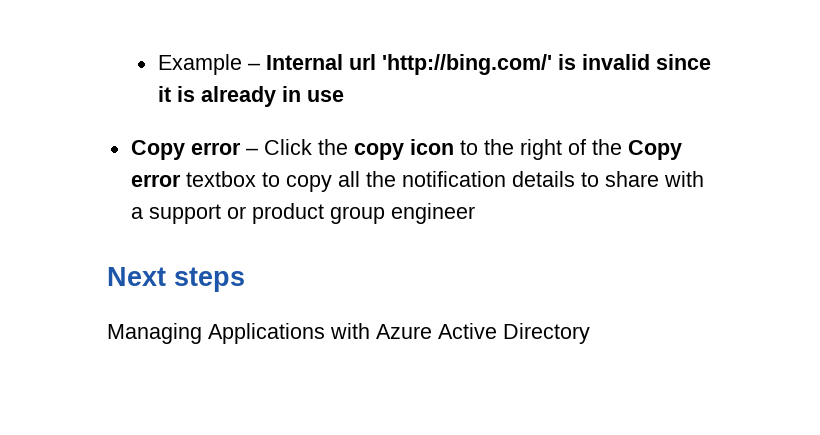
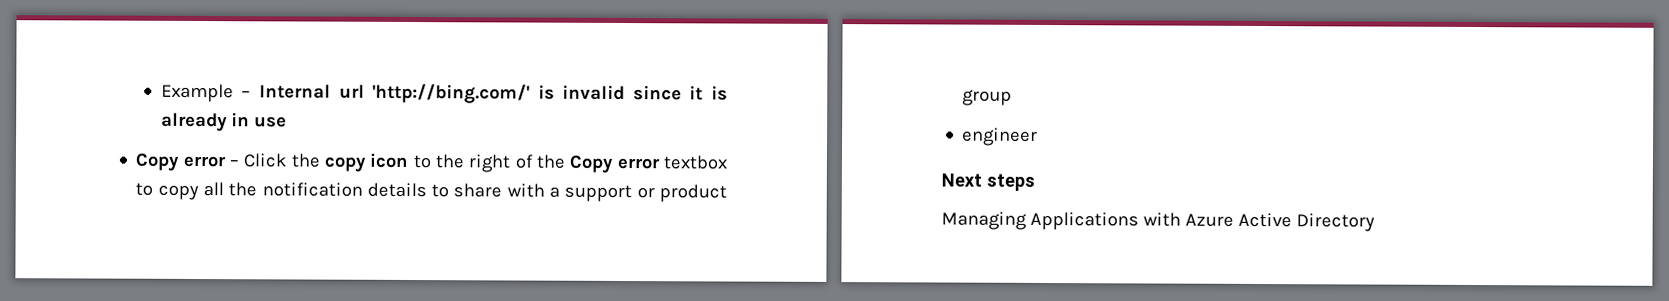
(385, 215) none -> (1013, 97) //

